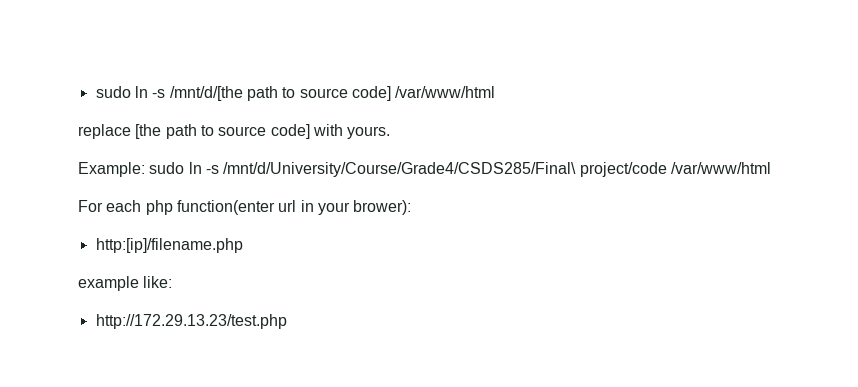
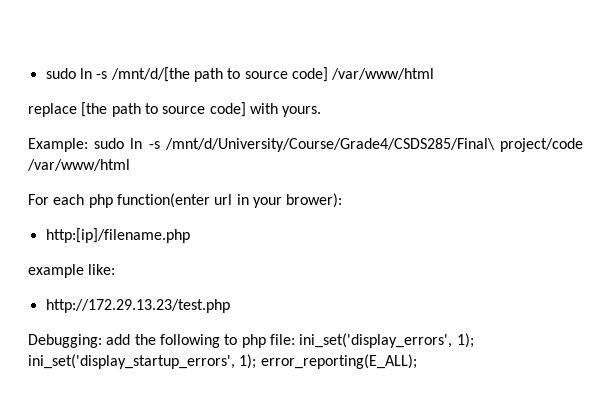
(287, 321) none -> [28,333,474,348] [28,354,417,369] // Debugging: add the following to php file: ini_set('display_errors', 1); ini_set('display_startup_errors', 1); error_reporting(E_ALL);

